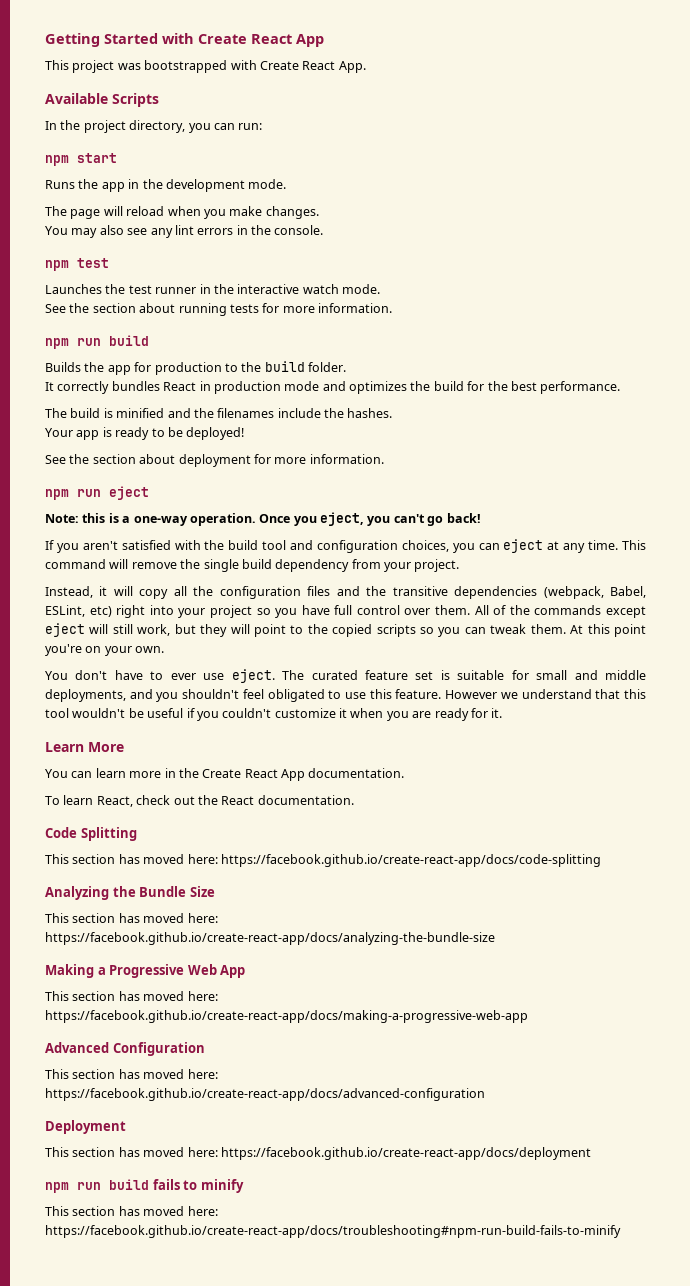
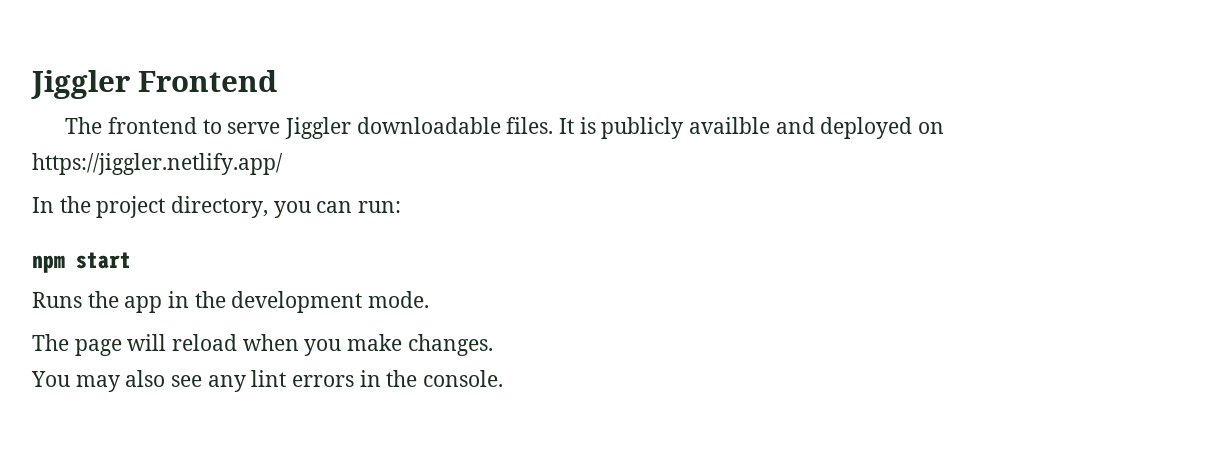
[45,33,324,47] [45,60,366,73] [45,93,159,107] Getting Started with Create React App // This project was bootstrapped with Create React App. // Available Scripts -> [31,70,277,99] [65,117,945,139] [32,153,283,175] Jiggler Frontend // The frontend to serve Jiggler downloadable files. It is publicly availble and deployed on https://jiggler.netlify.app/
[45,258,109,271] [45,284,380,294] [45,303,392,316] [45,335,149,349] [45,361,346,375] [45,381,621,394] [45,408,393,418] [45,427,245,440] [45,454,384,467] [45,486,149,500] [45,512,481,526] [45,539,646,553] [45,559,460,572] [45,586,646,599] [45,605,646,618] [45,623,647,637] [45,644,165,656] [45,669,646,683] [45,689,646,702] [45,708,503,721] [45,742,124,752] [45,768,405,781] [45,795,354,807] [45,827,137,841] [45,854,601,867] [45,886,215,900] [45,913,218,923] [45,932,495,945] [45,964,246,978] [45,991,218,1001] [45,1010,528,1023] [45,1042,205,1056] [45,1069,218,1079] [45,1088,485,1101] [45,1120,126,1134] [45,1147,591,1160] [45,1179,244,1193] [45,1206,218,1216] [45,1225,621,1238] // npm test // Launches the test runner in the interactive watch mode. // See the section about running tests for more information. // npm run build // Builds the app for production to the build folder. // It correctly bundles React in production mode and optimizes the build for the best performance. // The build is minified and the filenames include the hashes. // Your app is ready to be deployed! // See the section about deployment for more information. // npm run eject // Note: this is a one-way operation. Once you eject, you can't go back! // If you aren't satisfied with the build tool and configuration choices, you can eject at any time. This command will remove the single build dependency from your project. // Instead, it will copy all the configuration files and the transitive dependencies (webpack, Babel, ESLint, etc) right into your project so you have full control over them. All of the commands except eject will still work, but they will point to the copied scripts so you can tweak them. At this point you're on your own. // You don't have to ever use eject. The curated feature set is suitable for small and middle deployments, and you shouldn't feel obligated to use this feature. However we understand that this tool wouldn't be useful if you couldn't customize it when you are ready for it. // Learn More // You can learn more in the Create React App documentation. // To learn React, check out the React documentation. // Code Splitting // This section has moved here: https://facebook.github.io/create-react-app/docs/code-splitting // Analyzing the Bundle Size // This section has moved here: https://facebook.github.io/create-react-app/docs/analyzing-the-bundle-size // Making a Progressive Web App // This section has moved here: https://facebook.github.io/create-react-app/docs/making-a-progressive-web-app // Advanced Configuration // This section has moved here: https://facebook.github.io/create-react-app/docs/advanced-configuration // Deployment // This section has moved here: https://facebook.github.io/create-react-app/docs/deployment // npm run build fails to minify // This section has moved here: https://facebook.github.io/create-react-app/docs/troubleshooting#npm-run-build-fails-to-minify -> (504, 378) none

